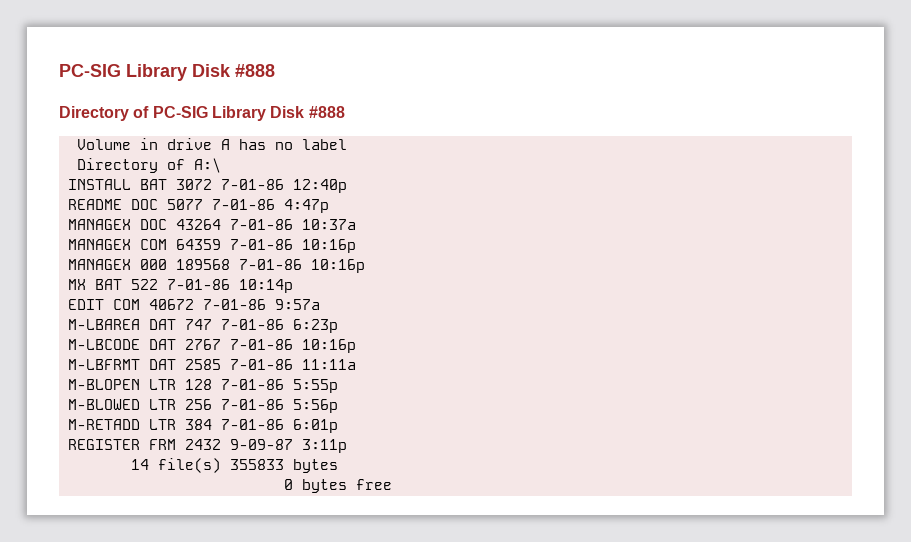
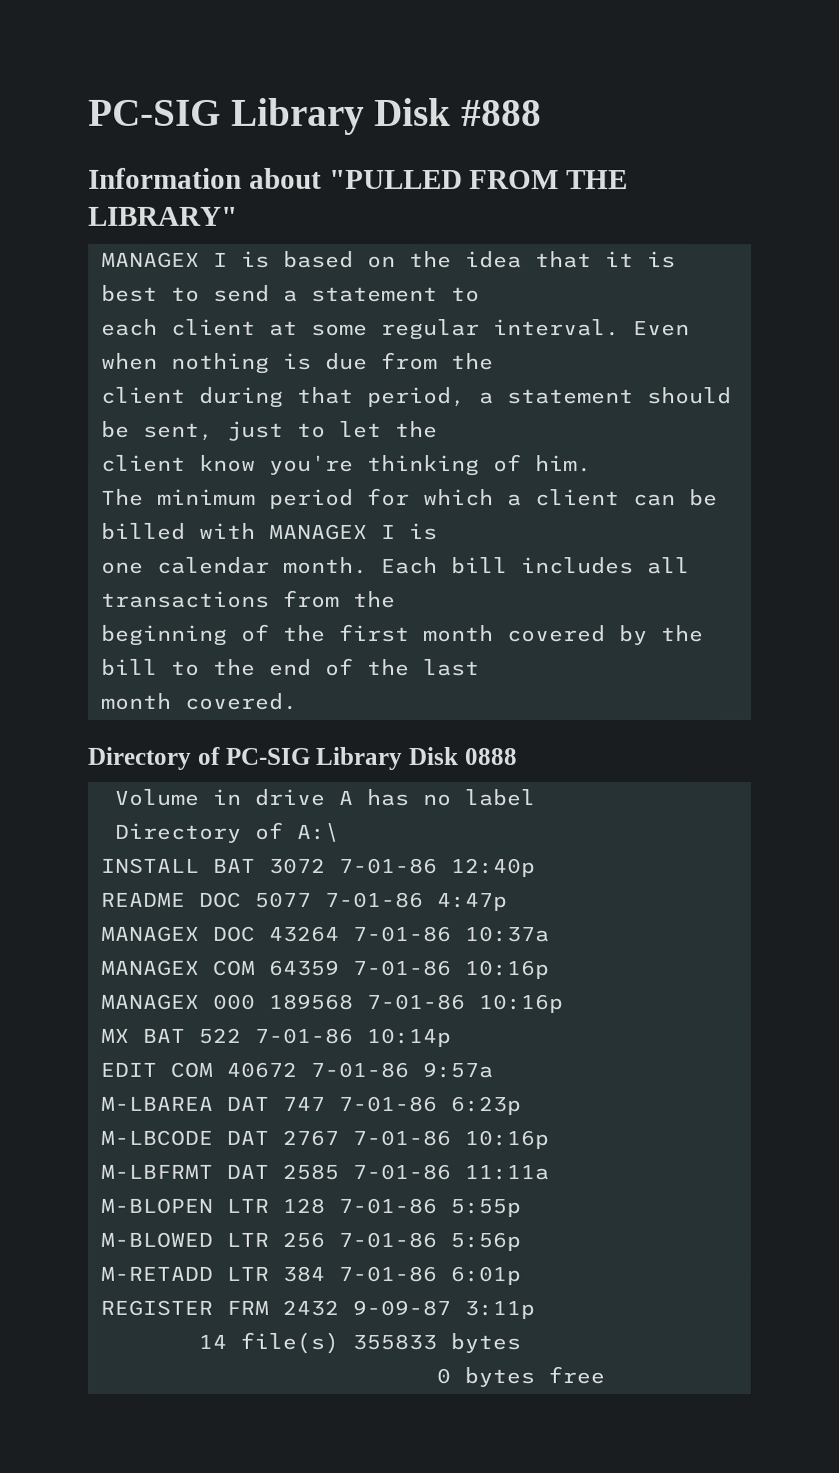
[59,64,275,81] PC-SIG Library Disk #888 -> [88,97,542,135] [88,167,629,190] [88,206,238,226] [100,250,676,269] [100,284,480,303] [100,318,690,341] [100,351,494,374] [100,386,732,408] [100,420,438,441] [100,454,592,477] [100,487,718,509] [100,522,438,541] [100,556,690,575] [100,589,396,608] [100,623,704,646] [100,657,480,677] [100,692,298,710] PC-SIG Library Disk #888 // Information about "PULLED FROM THE LIBRARY" // MANAGEX I is based on the idea that it is best to send a statement to // each client at some regular interval. Even when nothing is due from the // client during that period, a statement should be sent, just to let the // client know you're thinking of him. // The minimum period for which a client can be billed with MANAGEX I is // one calendar month. Each bill includes all transactions from the // beginning of the first month covered by the bill to the end of the last // month covered.
[308,106,345,118] #888 -> [463,748,517,766] 0888

